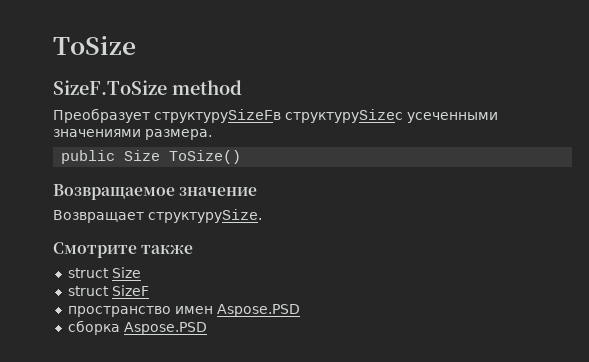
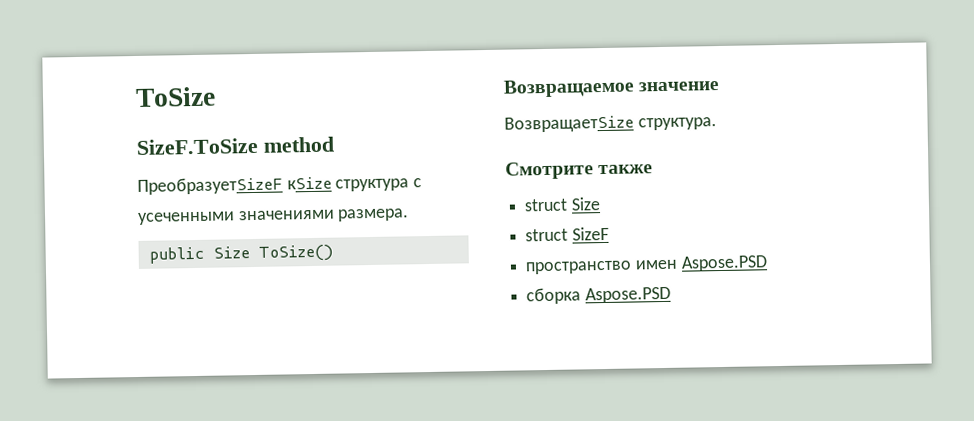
[53,108,403,123] Преобразует структуруSizeFв структуруSizeс -> [137,176,423,195] ПреобразуетSizeF кSize структура с
[53,209,262,223] Возвращает структуруSize. -> [504,115,717,133] ВозвращаетSize структура.

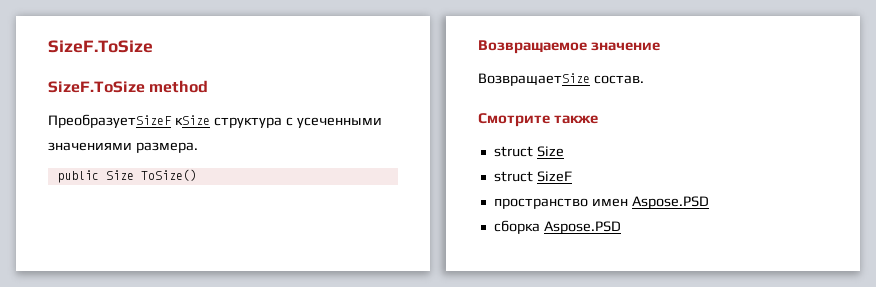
[135,86,216,107] ToSize -> [48,40,153,53] SizeF.ToSize
[637,117,717,131] структура. -> [593,75,644,84] состав.

